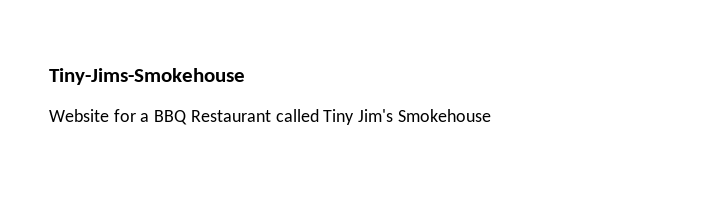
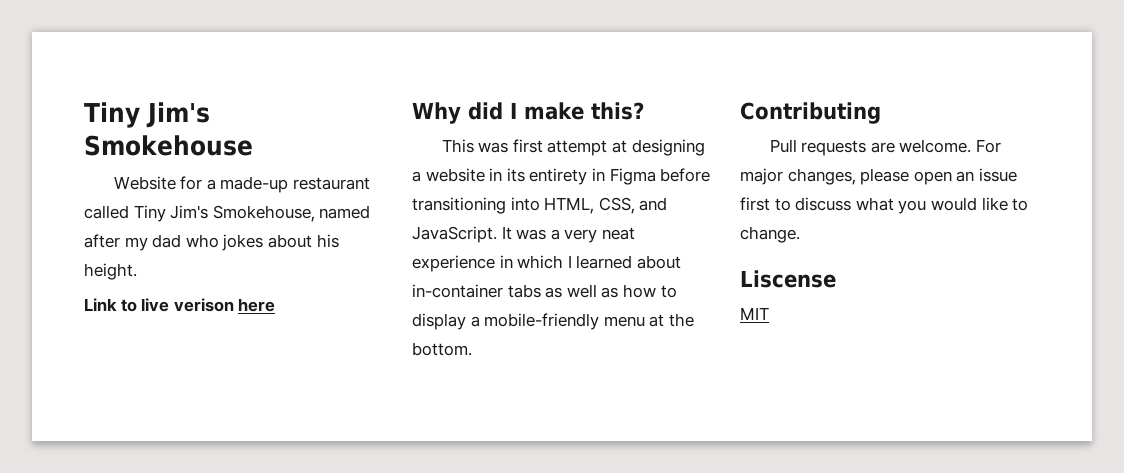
[49,68,245,85] Tiny-Jims-Smokehouse -> [84,102,210,128] [84,135,253,156] Tiny Jim's Smokehouse
[154,110,271,125] BBQ Restaurant -> [220,176,371,193] made-up restaurant
[397,109,491,122] Smokehouse -> [212,205,371,222] [84,234,339,251] [84,263,137,280] [84,298,276,312] [412,102,644,124] [441,139,705,156] [412,168,711,185] [412,197,668,214] [412,226,635,243] [412,255,681,272] [412,284,677,298] [412,313,694,330] [412,342,472,356] [740,102,881,124] [769,139,1002,156] [740,168,1017,185] [740,197,1029,214] [740,226,800,243] [740,270,836,288] [740,307,769,320] Smokehouse, named after my dad who jokes about his height. // Link to live verison here // Why did I make this? // This was first attempt at designing a website in its entirety in Figma before transitioning into HTML, CSS, and JavaScript. It was a very neat experience in which I learned about in-container tabs as well as how to display a mobile-friendly menu at the bottom. // Contributing // Pull requests are welcome. For major changes, please open an issue first to discuss what you would like to change. // Liscense // MIT

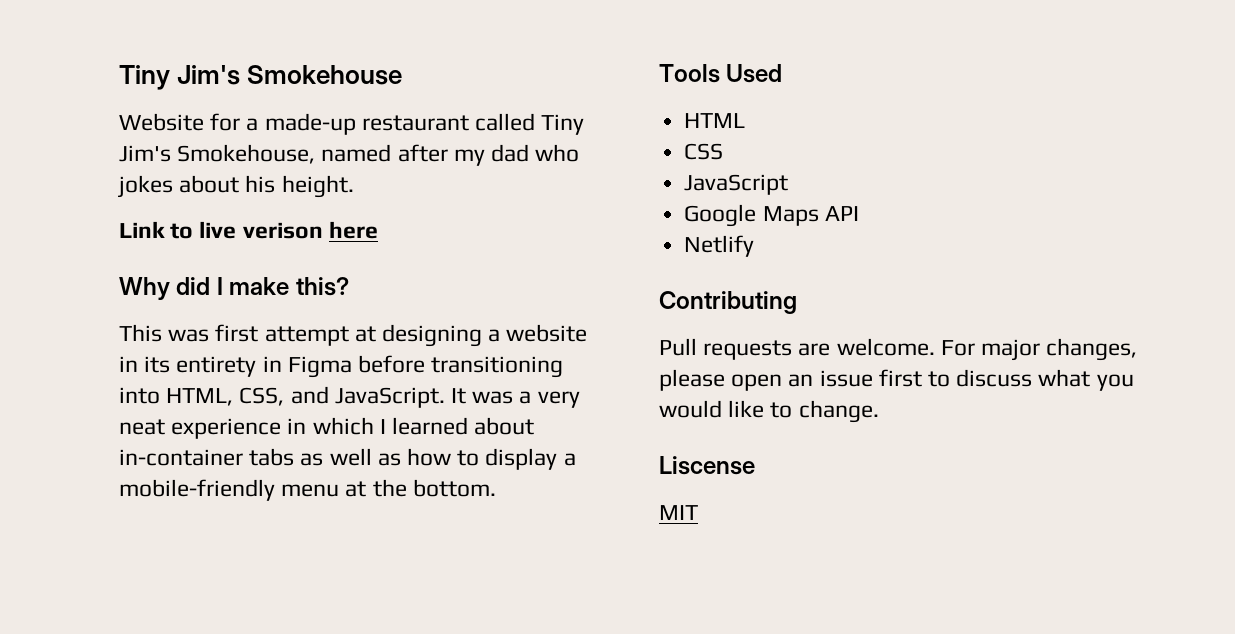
(472, 349) none -> [659,64,783,83] [684,113,746,128] [684,143,724,160] [684,174,789,195] [684,204,859,227] [684,235,755,257] // Tools Used // HTML // CSS // JavaScript // Google Maps API // Netlify

